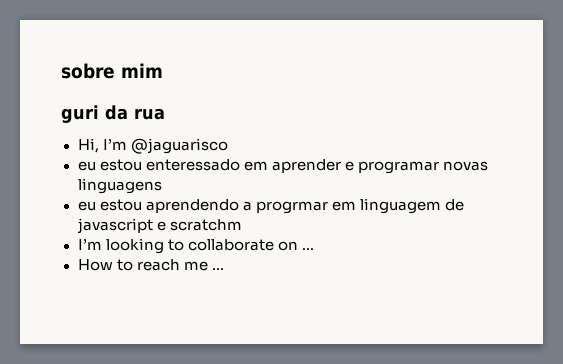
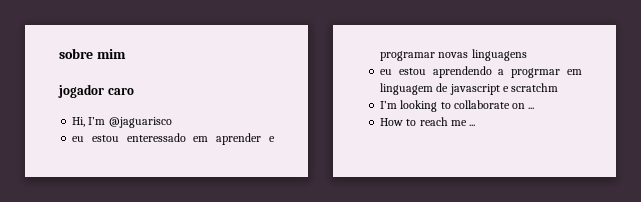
[61,105,165,123] guri da rua -> [58,84,134,98] jogador caro

